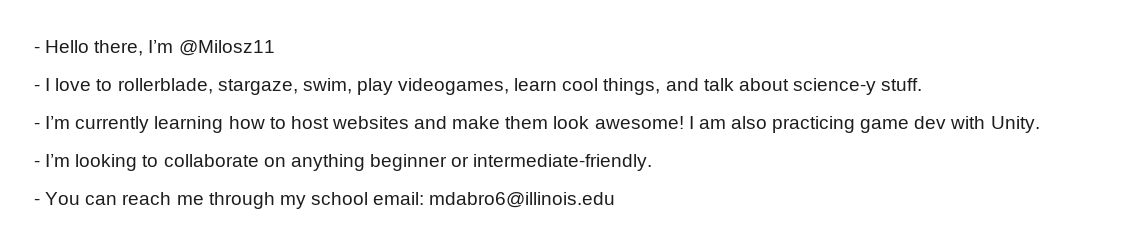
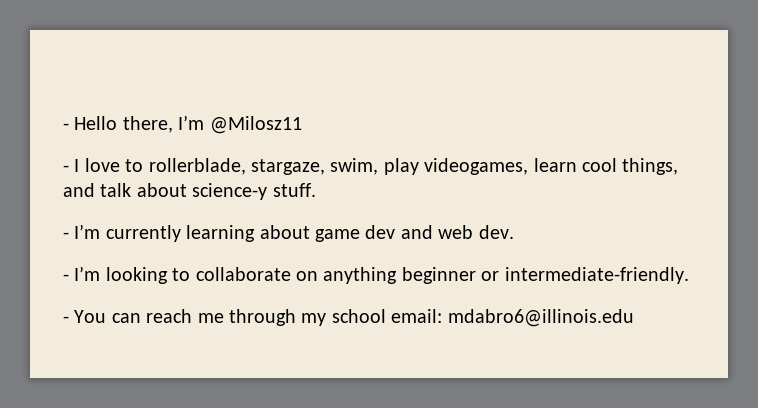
[228,116,1040,133] how to host websites and make them look awesome! I am also practicing game dev with Unity. -> [259,225,514,242] about game dev and web dev.

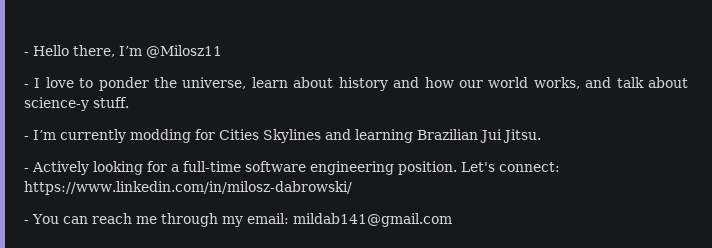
[148,158,679,175] rollerblade, stargaze, swim, play videogames, learn cool things, -> [98,77,580,91] ponder the universe, learn about history and how our world works,
[186,225,514,242] [63,266,689,284] learning about game dev and web dev. // - I’m looking to collaborate on anything beginner or intermediate-friendly. -> [130,129,541,143] [24,161,560,175] [24,181,352,195] modding for Cities Skylines and learning Brazilian Jui Jitsu. // - Actively looking for a full-time software engineering position. Let's connect: https://www.linkedin.com/in/milosz-dabrowski/
[331,309,634,327] school email: mdabro6@illinois.edu -> [246,213,452,227] email: mildab141@gmail.com

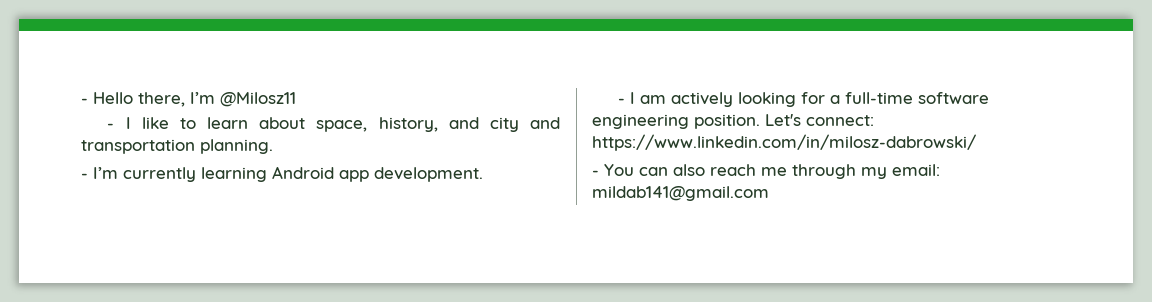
[45,77,689,91] [24,97,129,111] [24,129,541,143] [24,161,89,175] love to ponder the universe, learn about history and how our world works, and talk about science-y stuff. // - I’m currently modding for Cities Skylines and learning Brazilian Jui Jitsu. // - Actively -> [141,117,560,132] [81,139,273,154] [81,166,483,182] [618,92,734,107] like to learn about space, history, and city and transportation planning. // - I’m currently learning Android app development. // - I am actively
(88, 220) none -> [673,164,705,176] also

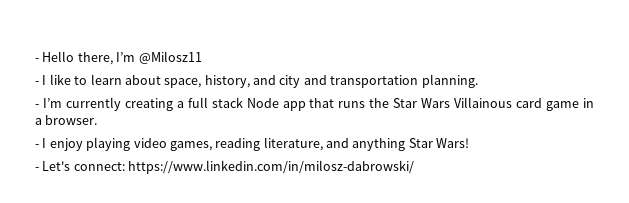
[201,166,483,182] [618,92,990,107] [592,114,874,129] [592,134,976,151] [592,164,940,179] [592,186,769,201] learning Android app development. // - I am actively looking for a full-time software engineering position. Let's connect: https://www.linkedin.com/in/milosz-dabrowski/ // - You can also reach me through my email: mildab141@gmail.com -> [124,97,594,111] [35,115,98,125] [35,137,470,151] [35,160,415,174] creating a full stack Node app that runs the Star Wars Villainous card game in a browser. // - I enjoy playing video games, reading literature, and anything Star Wars! // - Let's connect: https://www.linkedin.com/in/milosz-dabrowski/

